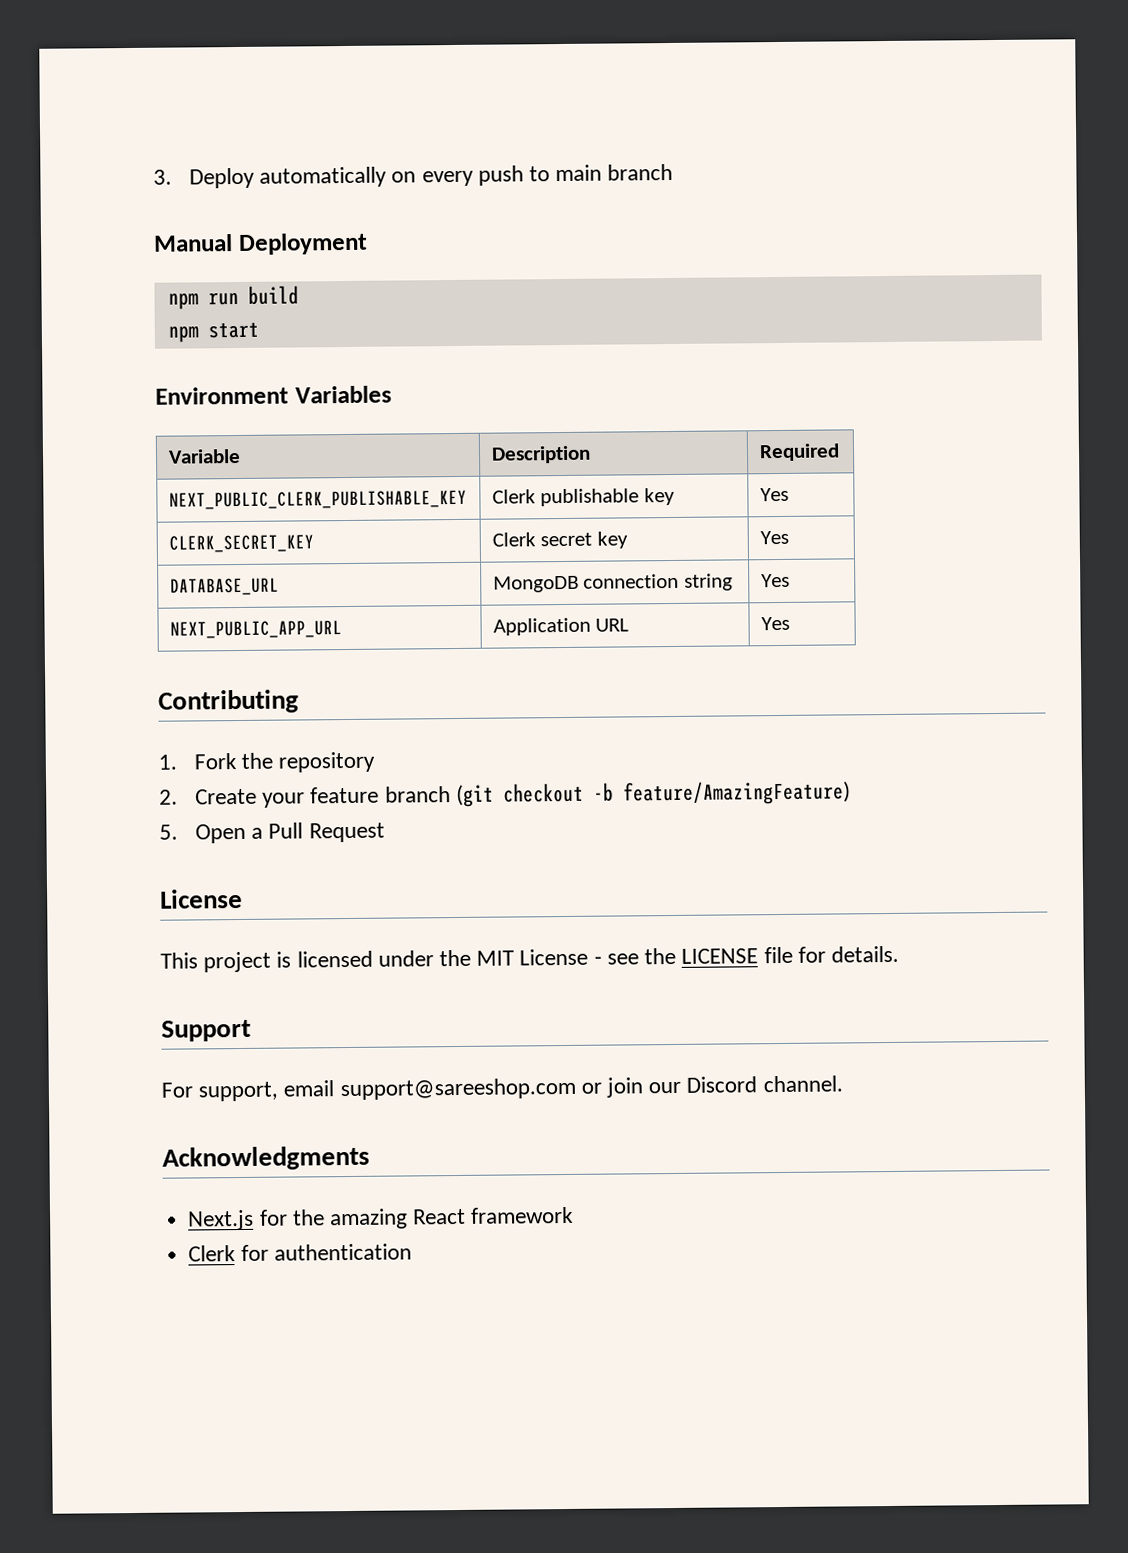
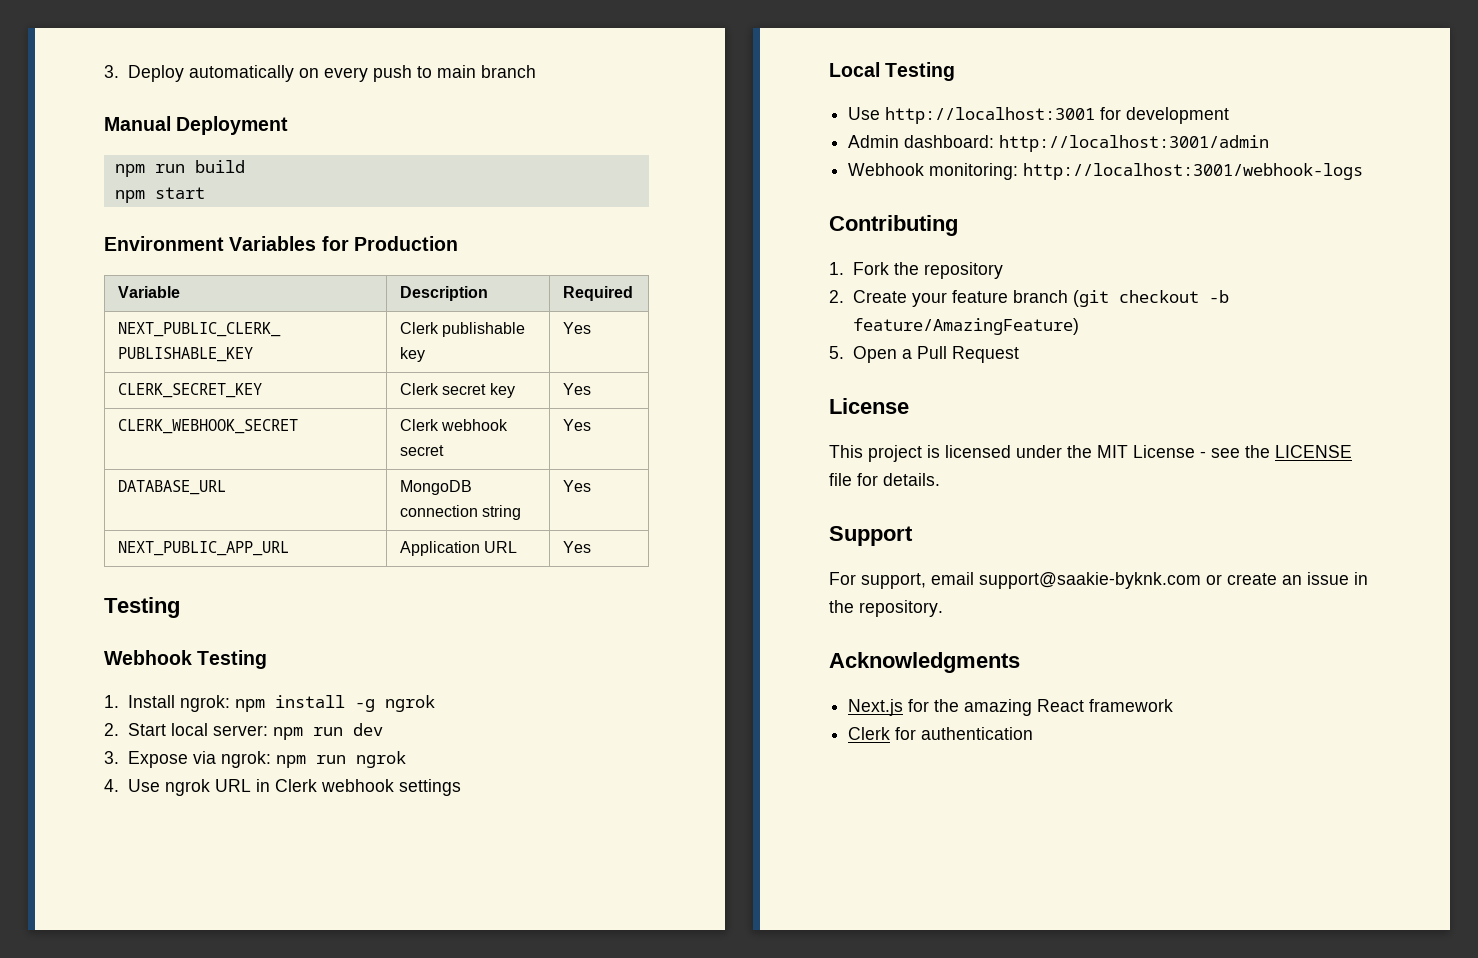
(392, 394) none -> [321,236,458,251] for Production
(789, 537) none -> [117,419,298,434] [399,419,509,431] [399,445,444,456] [562,419,591,431] // CLERK_WEBHOOK_SECRET | Clerk webhook secret | Yes
(790, 623) none -> [104,597,180,618] [104,650,268,669] [104,695,435,712] [104,723,383,740] [104,751,406,768] [104,779,461,796] [829,62,956,81] [848,107,1230,124] [848,135,1270,152] [848,163,1364,180] // Testing // Webhook Testing // 1. Install ngrok: npm install -g ngrok // 2. Start local server: npm run dev // 3. Expose via ngrok: npm run ngrok // 4. Use ngrok URL in Clerk webhook settings // Local Testing // Use http://localhost:3001 for development // Admin dashboard: http://localhost:3001/admin // Webhook monitoring: http://localhost:3001/webhook-logs
[339,1075,843,1101] support@sareeshop.com or join our Discord channel. -> [979,572,1368,589] [829,600,943,617] support@saakie-byknk.com or create an issue in the repository.

